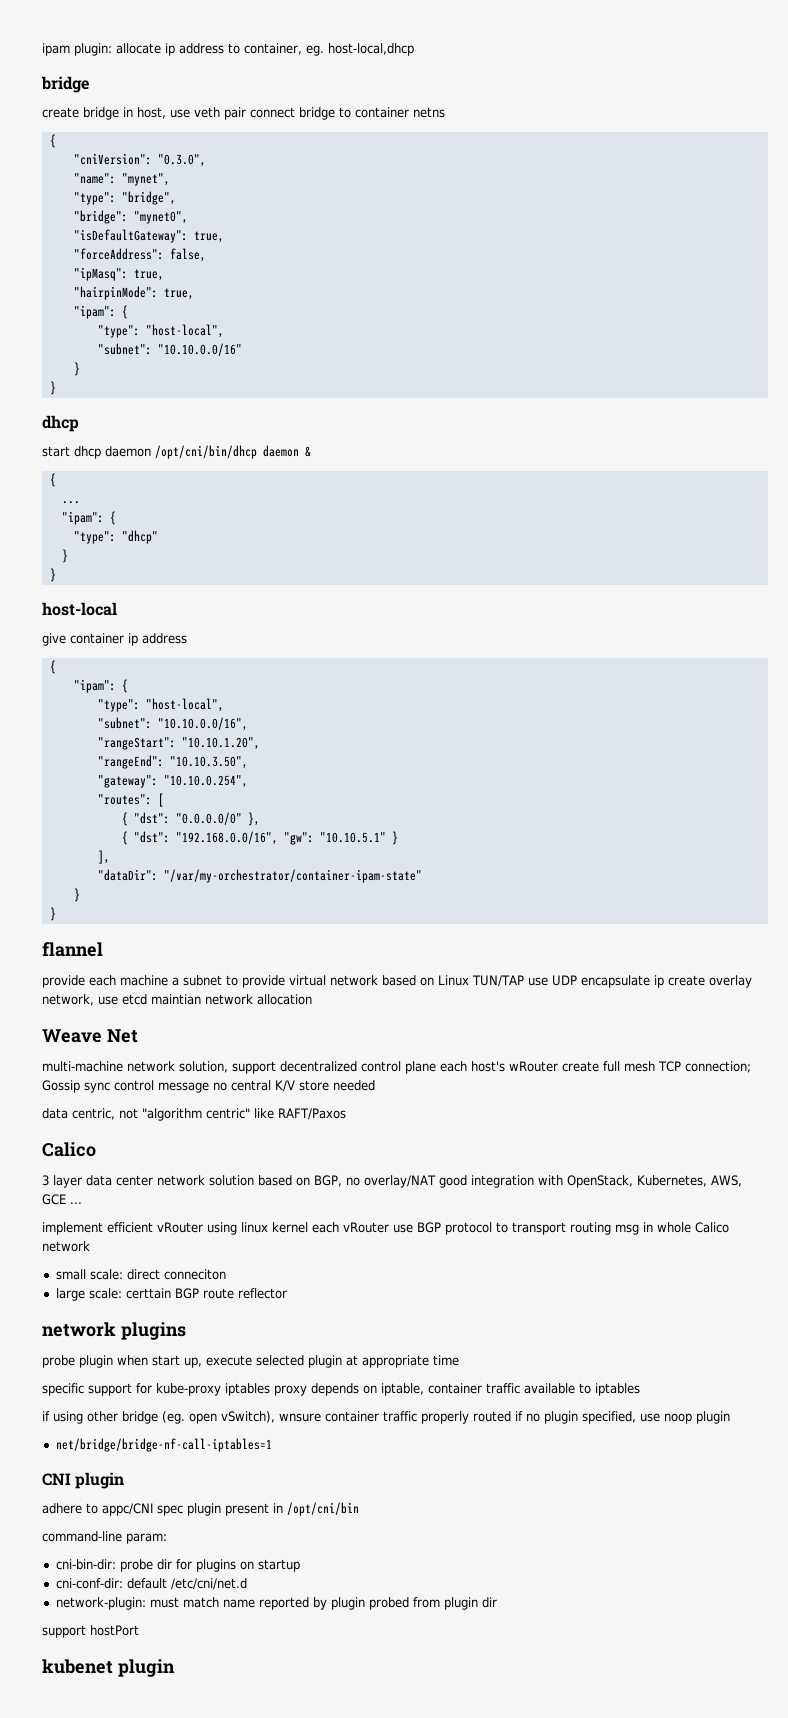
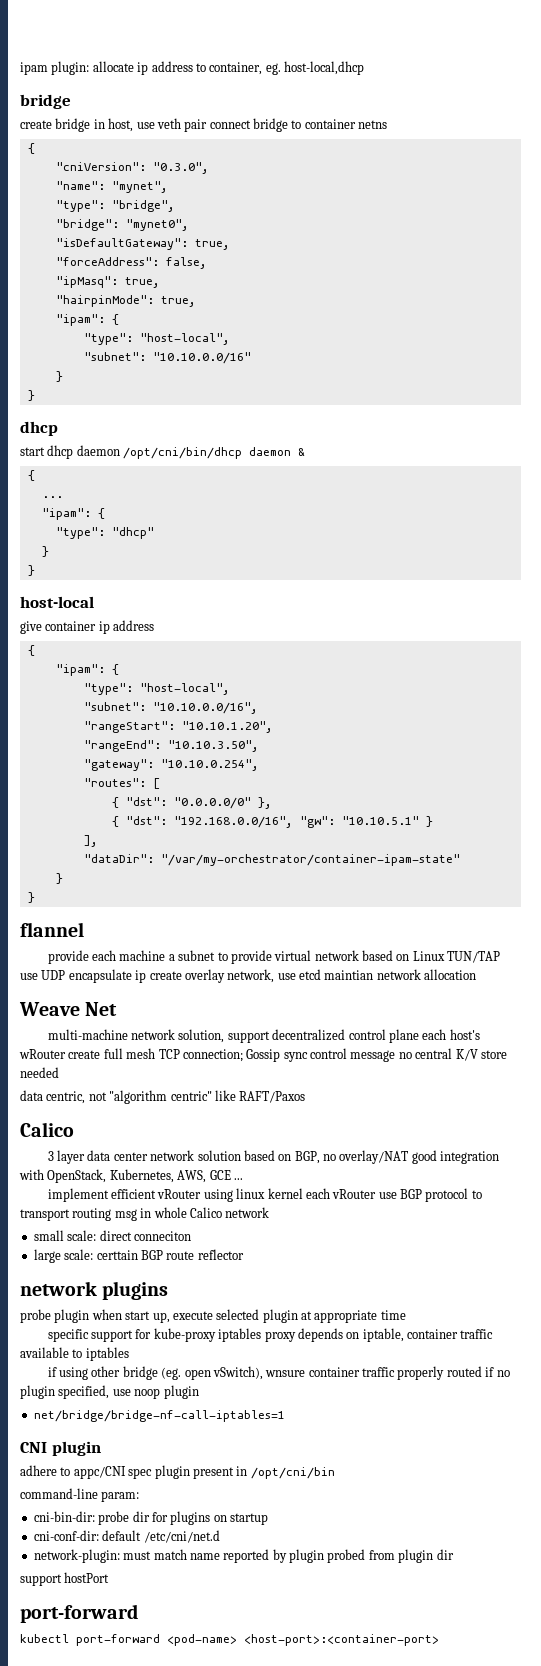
[42,1659,175,1677] kubenet plugin -> [20,1604,138,1623] [20,1634,439,1646] port-forward // kubectl port-forward <pod-name> <host-port>:<container-port>

